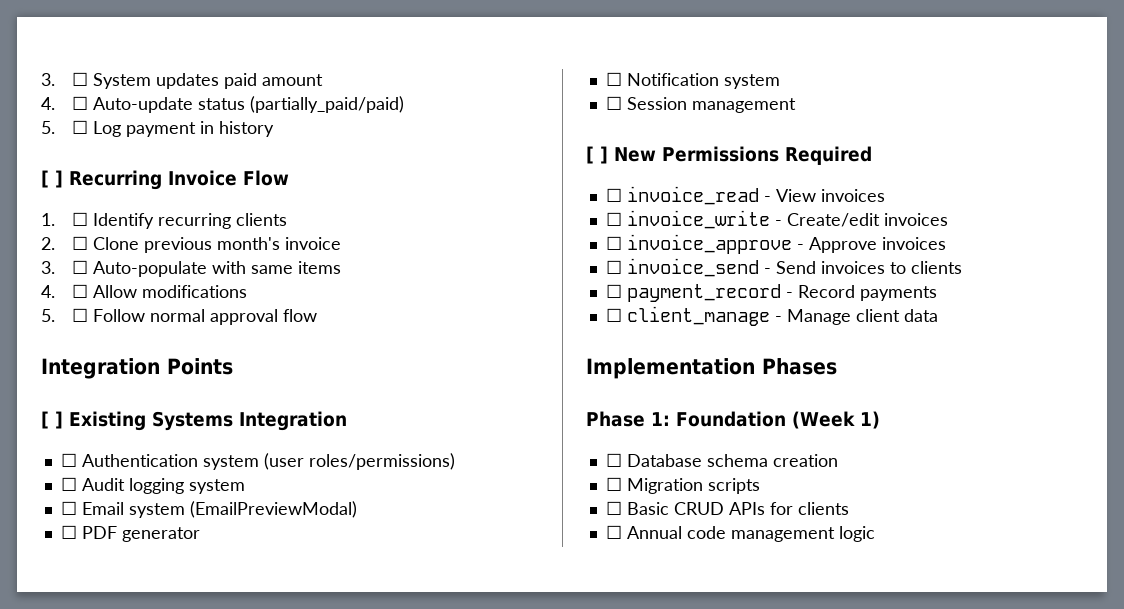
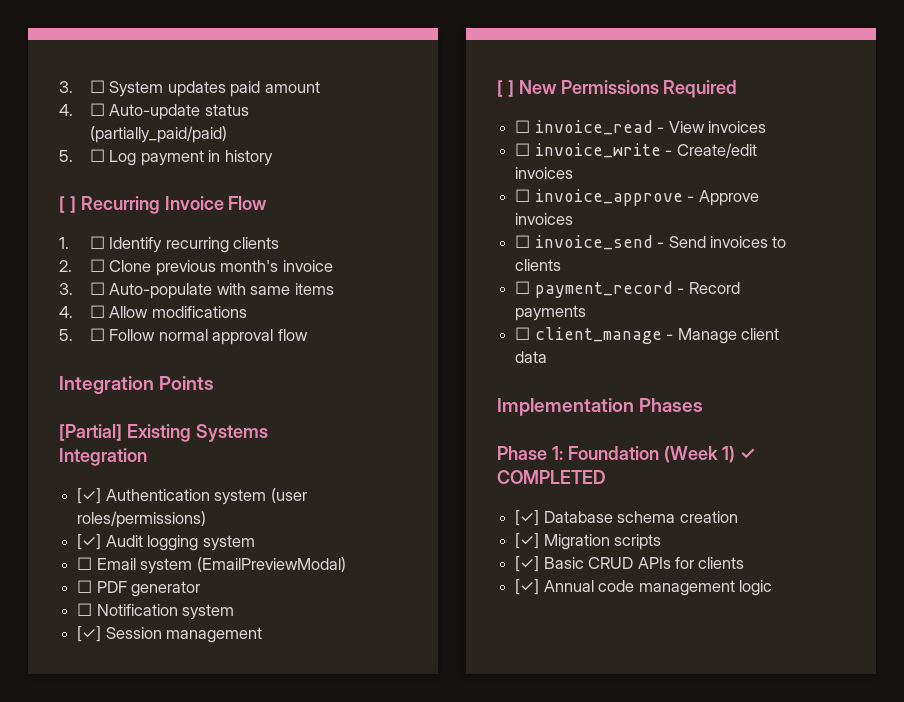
[41,411,63,429] [ ] -> [59,424,122,441] [Partial]
[60,453,77,467] ☐ -> [77,488,102,504] [✓]
[60,477,77,491] ☐ -> [77,534,102,550] [✓]
[605,96,622,110] ☐ -> [77,626,102,642] [✓]
[605,453,622,467] // ☐ -> [740,448,756,460] [497,470,606,484] [515,510,540,526] ✓ COMPLETED // [✓]
[605,477,622,491] ☐ -> [515,533,540,549] [✓]
[605,501,622,515] ☐ -> [515,556,540,572] [✓]
[605,525,622,539] ☐ -> [515,579,540,595] [✓]

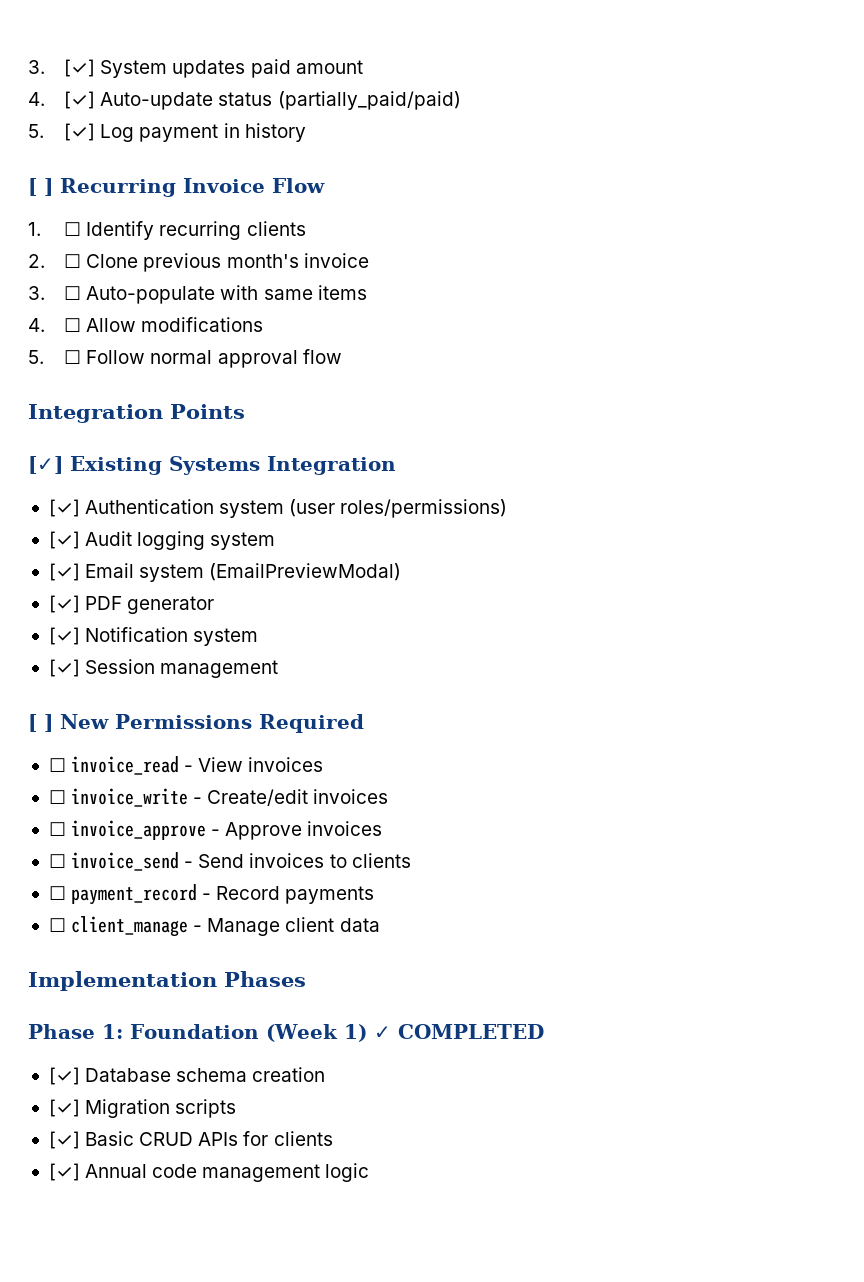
[59,80,106,93] 3. ☐ -> [28,59,96,77] 3. [✓]
[90,103,106,116] ☐ -> [64,91,96,109] [✓]
[90,149,106,162] ☐ -> [64,123,96,141] [✓]
[59,424,122,441] [Partial] -> [28,456,63,474] [✓]
[77,557,93,570] ☐ -> [48,563,80,581] [✓]
[77,580,93,593] ☐ -> [48,595,80,613] [✓]
[77,603,93,616] ☐ -> [48,627,80,645] [✓]

